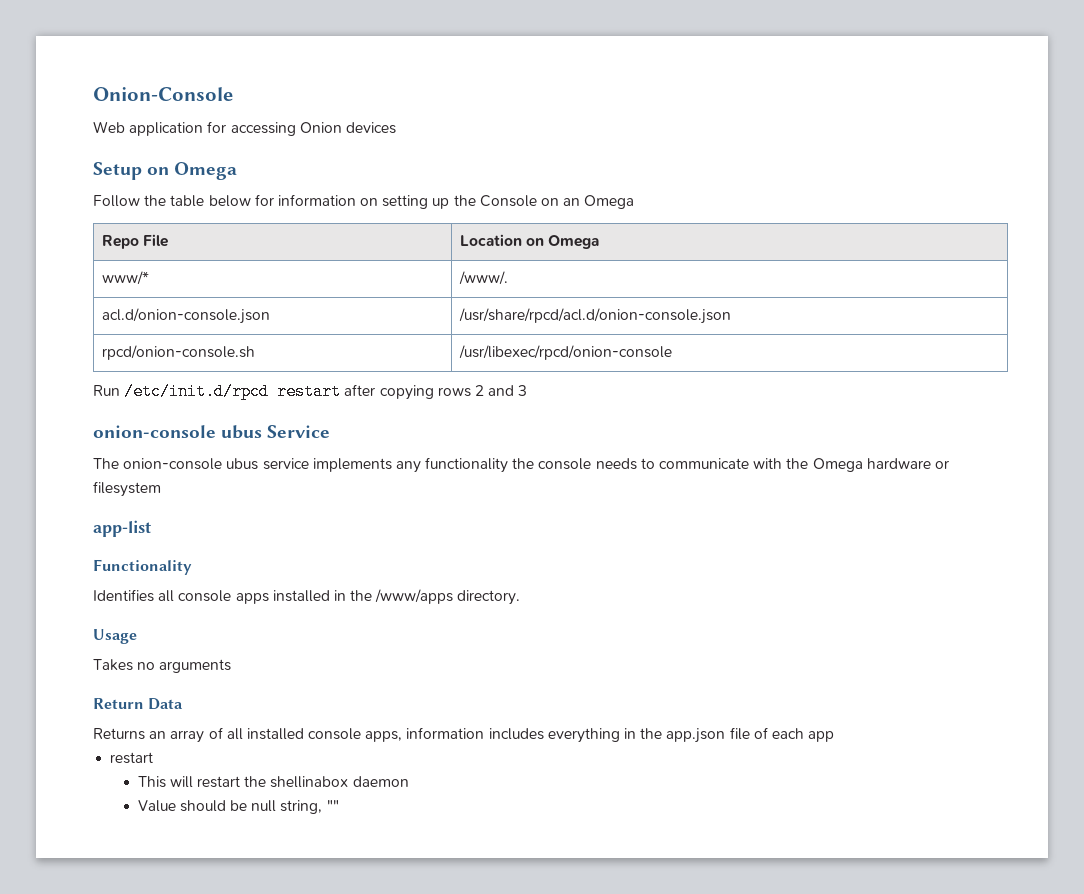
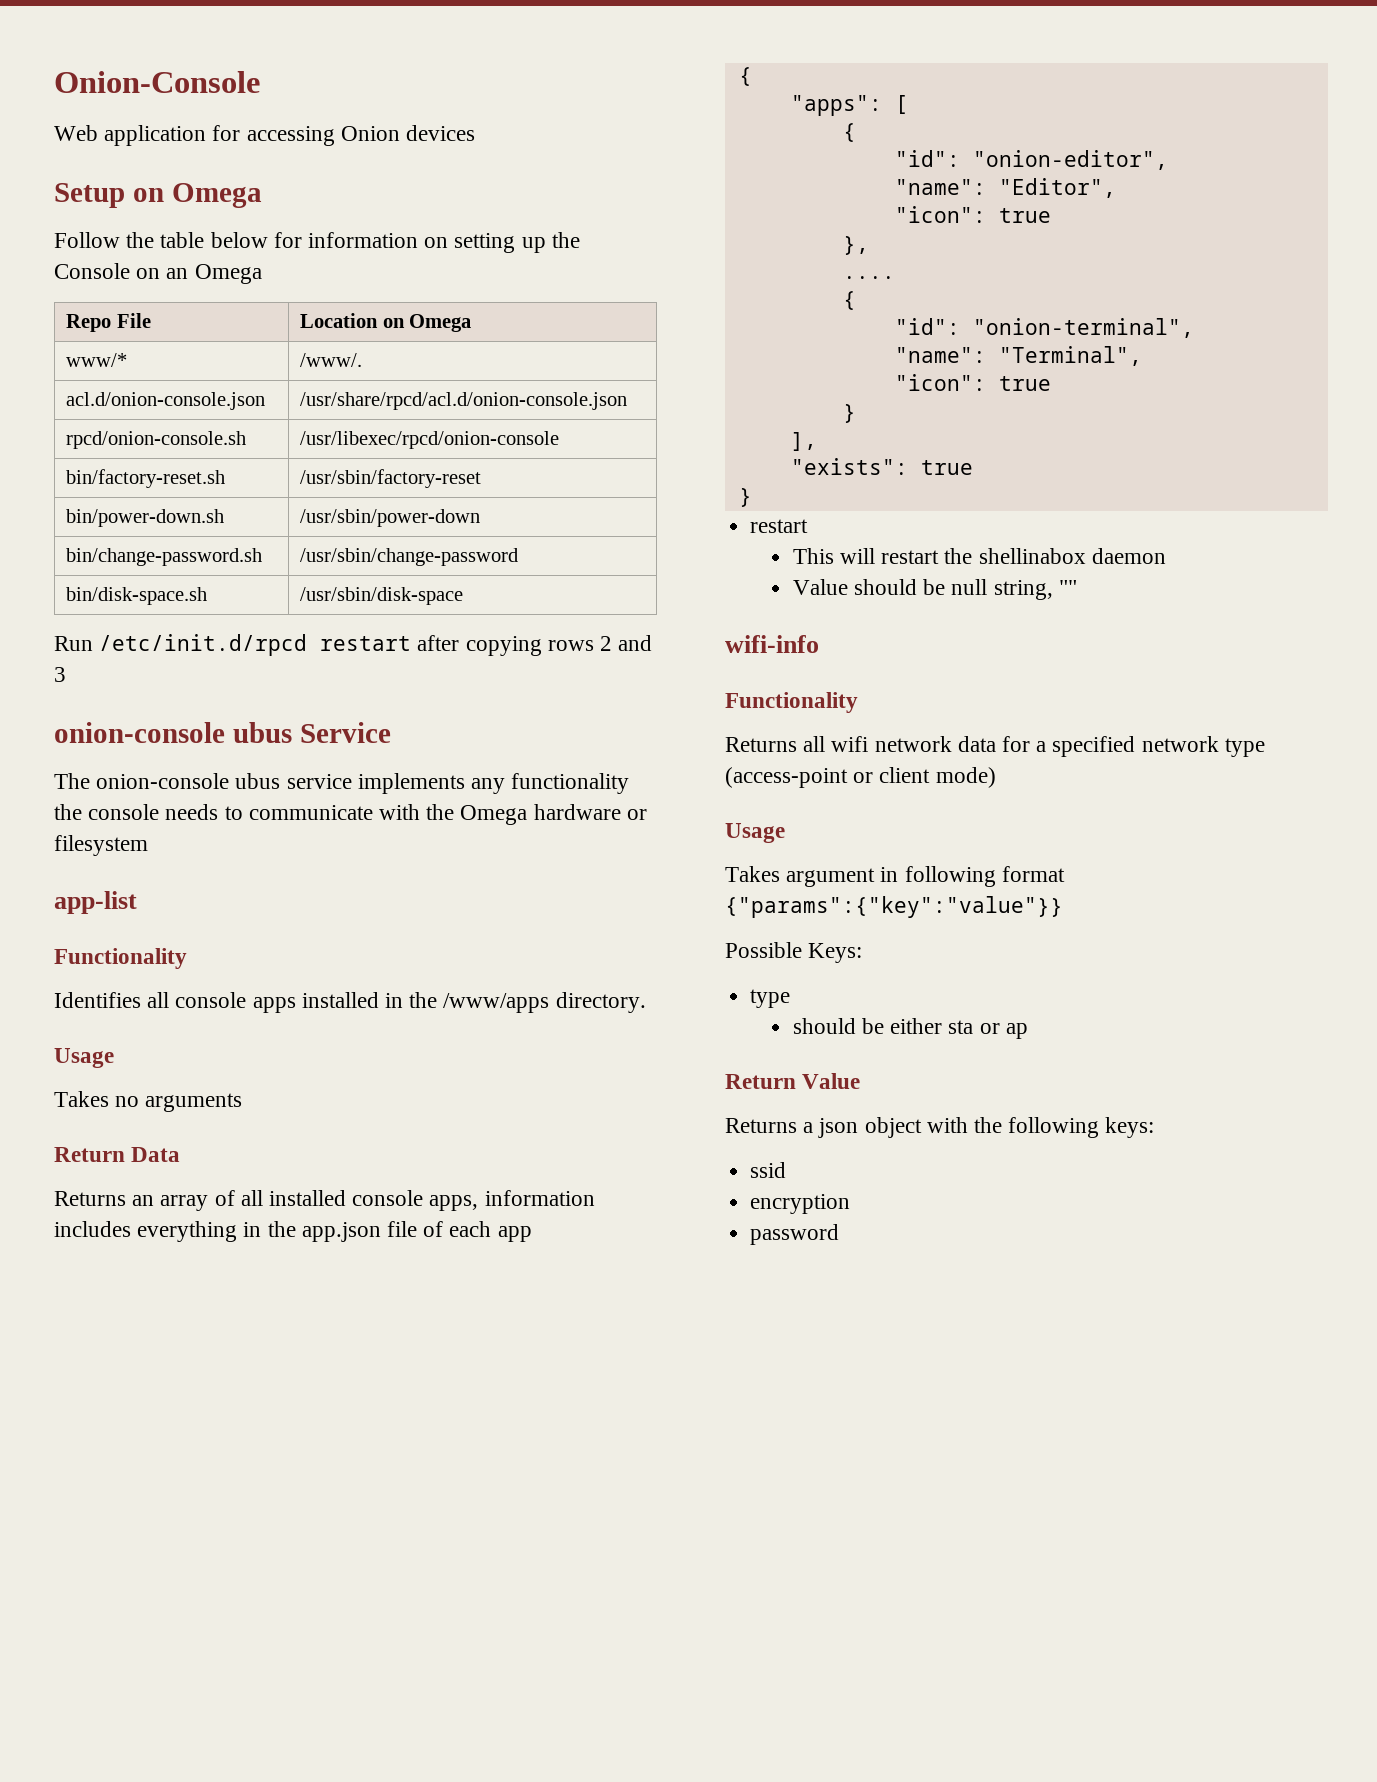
(673, 352) none -> [66,469,226,488] [300,469,482,488] [66,509,225,527] [300,509,481,527] [66,548,263,566] [300,548,519,566] [66,587,208,605] [300,587,464,605] // bin/factory-reset.sh | /usr/sbin/factory-reset // bin/power-down.sh | /usr/sbin/power-down // bin/change-password.sh | /usr/sbin/change-password // bin/disk-space.sh | /usr/sbin/disk-space
(835, 736) none -> [738,67,752,86] [790,95,908,116] [842,123,856,142] [894,150,1168,170] [894,178,1116,198] [894,206,1051,223] [842,236,869,255] [842,276,895,279] [842,291,856,310] [894,318,1194,338] [894,346,1142,366] [894,374,1051,391] [842,404,856,423] [790,432,817,451] [790,458,973,475] [738,488,752,507] // { // "apps": [ // { // "id": "onion-editor", // "name": "Editor", // "icon": true // }, // .... // { // "id": "onion-terminal", // "name": "Terminal", // "icon": true // } // ], // "exists": true // }
(339, 805) none -> [725,635,819,653] [725,692,858,713] [725,736,1265,757] [725,767,996,788] [725,823,785,843] [725,866,1065,887] [725,896,1063,918] [725,942,863,963] [750,989,791,1008] [792,1018,1028,1039] [725,1073,861,1089] [725,1117,1155,1138] [750,1162,787,1178] [750,1194,851,1214] [750,1224,840,1245] // wifi-info // Functionality // Returns all wifi network data for a specified network type (access-point or client mode) // Usage // Takes argument in following format {"params":{"key":"value"}} // Possible Keys: // type // should be either sta or ap // Return Value // Returns a json object with the following keys: // ssid // encryption // password

